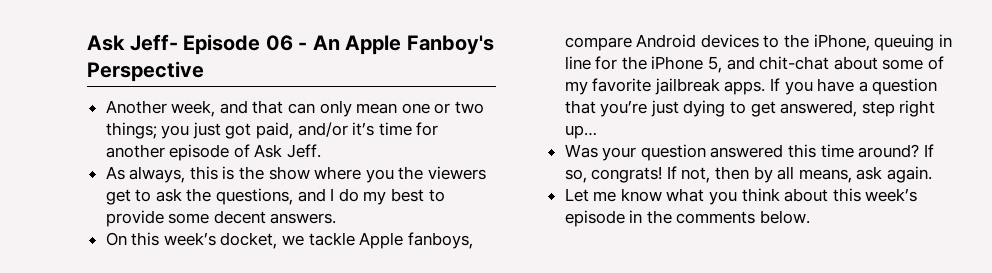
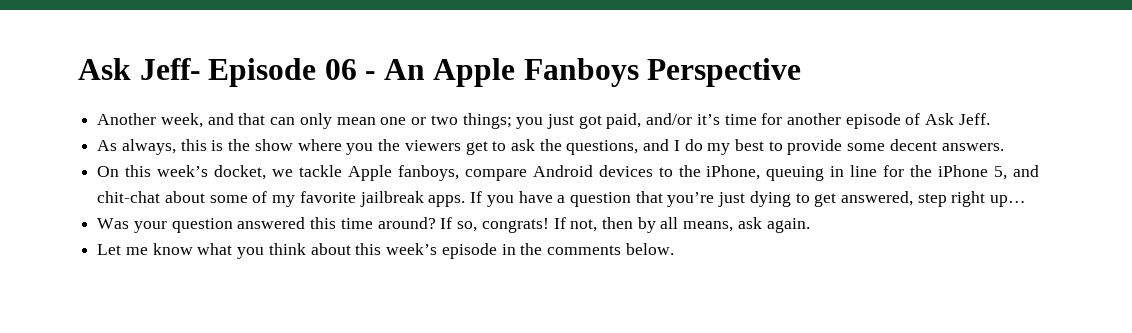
[406,35,494,55] Fanboy's -> [523,58,639,87] Fanboys

